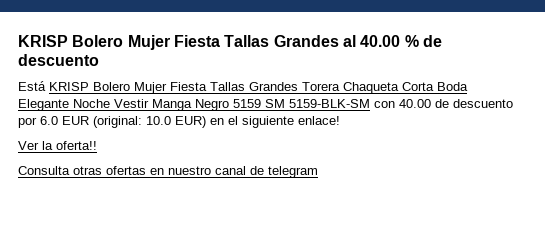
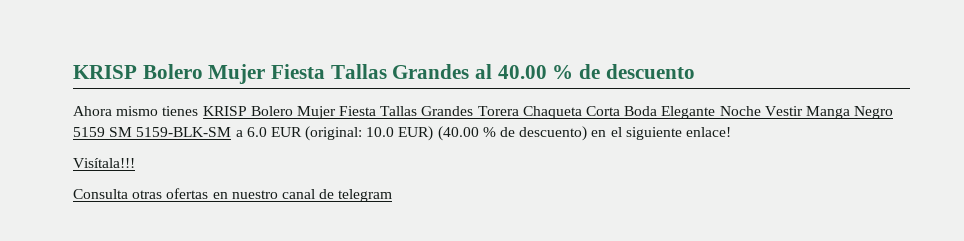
[18,81,46,91] Está -> [73,106,199,116] Ahora mismo tienes
[374,99,513,108] [18,117,37,128] con 40.00 de descuento por -> [235,130,243,137] a
(206, 122) none -> [437,126,588,141] (40.00 % de descuento)
[18,141,97,150] Ver la oferta!! -> [73,158,135,168] Visítala!!!

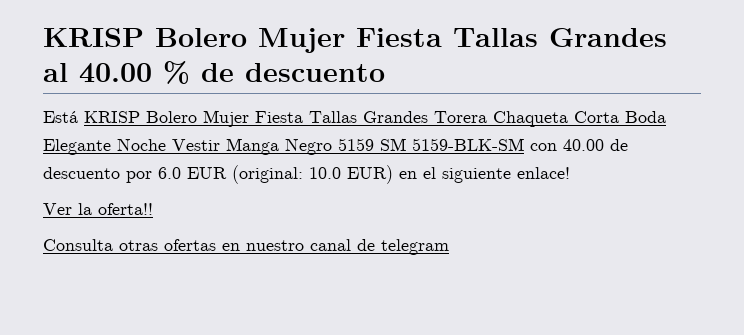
[73,106,199,116] Ahora mismo tienes -> [43,111,78,123] Está
[235,130,243,137] a -> [530,139,628,151] [43,167,152,183] con 40.00 de descuento por
[437,126,588,141] (40.00 % de descuento) -> (393, 174) none
[73,158,135,168] Visítala!!! -> [43,203,153,215] Ver la oferta!!

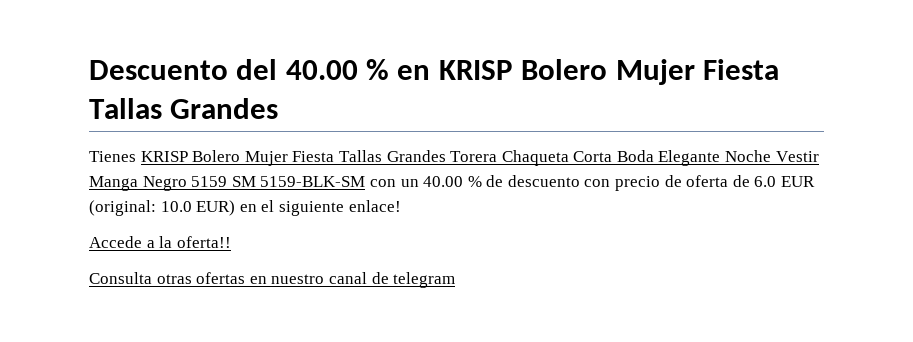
[43,28,667,53] [43,61,385,84] [43,111,78,123] KRISP Bolero Mujer Fiesta Tallas Grandes al 40.00 % de descuento // Está -> [89,59,779,85] [89,98,279,119] [89,151,136,162] Descuento del 40.00 % en KRISP Bolero Mujer Fiesta Tallas Grandes // Tienes
[563,139,628,151] [43,167,152,183] 40.00 de descuento por -> [400,175,750,191] un 40.00 % de descuento con precio de oferta de
[43,203,72,215] Ver -> [89,236,155,248] Accede a

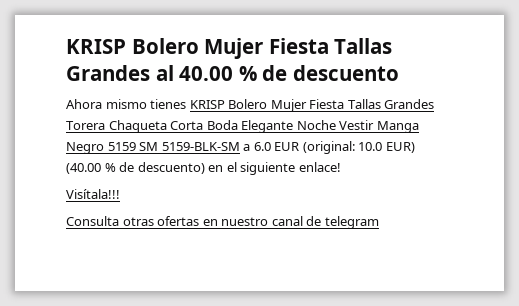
[89,59,779,85] [89,98,279,119] [89,151,136,162] Descuento del 40.00 % en KRISP Bolero Mujer Fiesta Tallas Grandes // Tienes -> [66,38,393,59] [66,65,399,81] [66,99,187,109] KRISP Bolero Mujer Fiesta Tallas Grandes al 40.00 % de descuento // Ahora mismo tienes
[369,175,750,191] con un 40.00 % de descuento con precio de oferta de -> [243,144,251,151] a
(236, 208) none -> [66,162,205,174] (40.00 % de descuento)
[89,236,231,248] Accede a la oferta!! -> [66,189,120,199] Visítala!!!

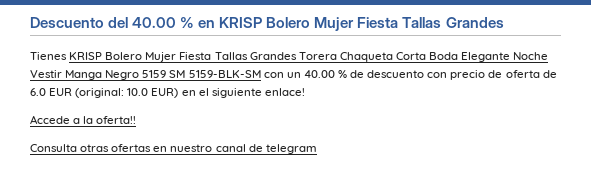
[66,38,393,59] [66,65,399,81] [66,99,187,109] KRISP Bolero Mujer Fiesta Tallas Grandes al 40.00 % de descuento // Ahora mismo tienes -> [30,17,504,31] [30,52,67,60] Descuento del 40.00 % en KRISP Bolero Mujer Fiesta Tallas Grandes // Tienes
[243,144,251,151] a -> [263,70,557,80] con un 40.00 % de descuento con precio de oferta de
[66,162,205,174] (40.00 % de descuento) -> (179, 93) none
[66,189,120,199] Visítala!!! -> [30,115,137,124] Accede a la oferta!!

